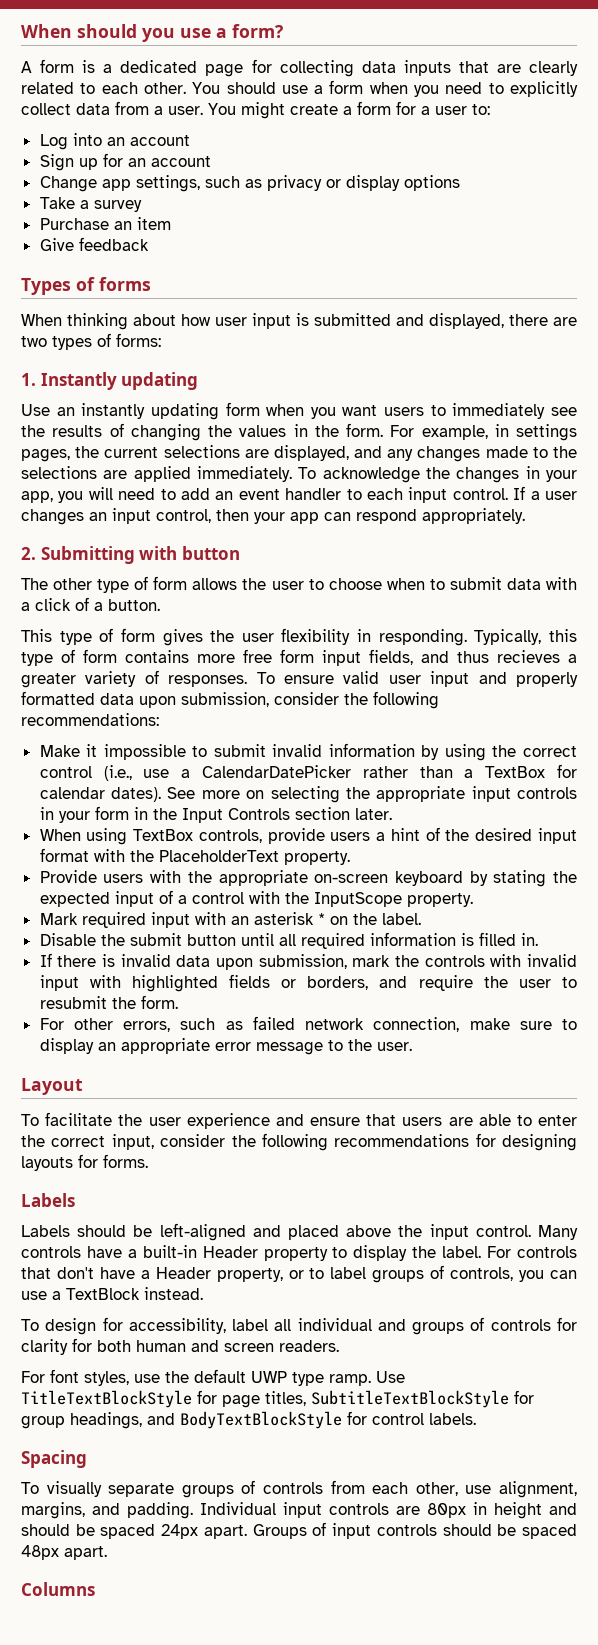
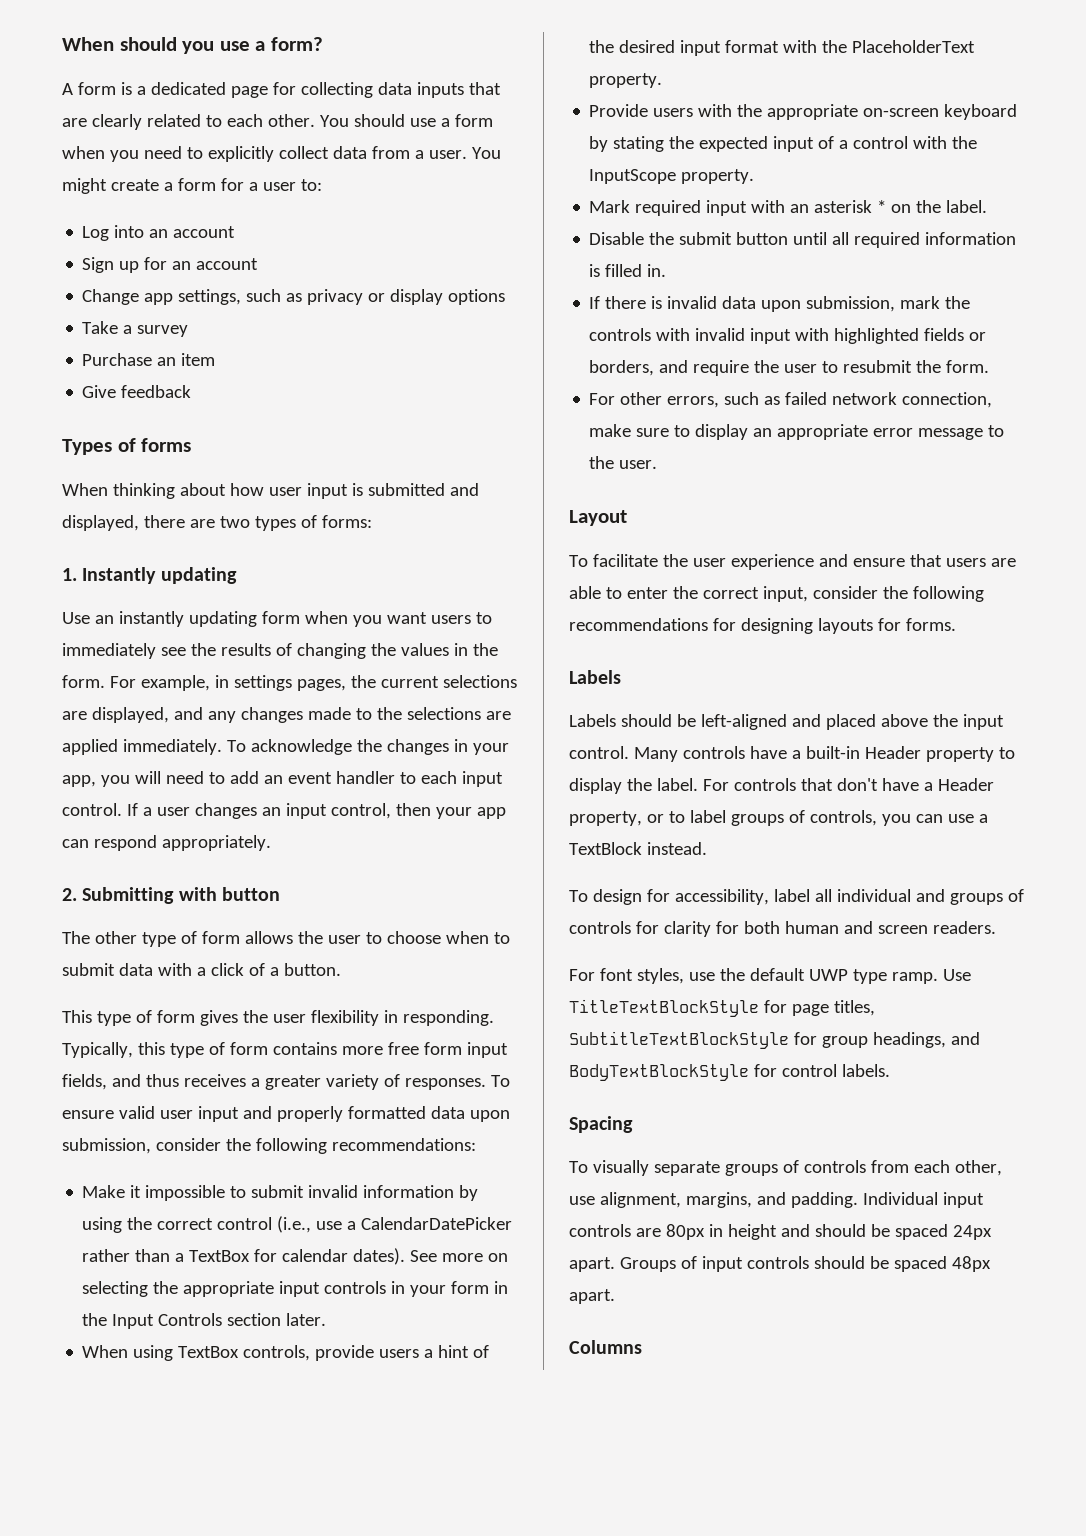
[497,650,560,663] recieves -> [183,1074,246,1087] receives

